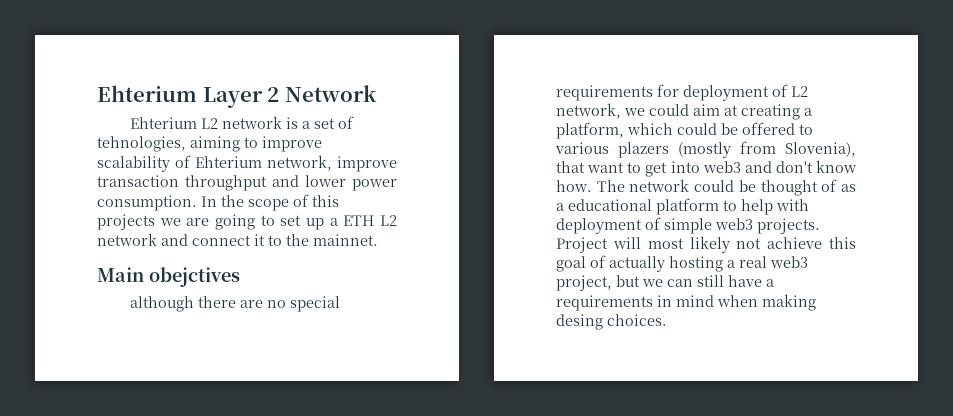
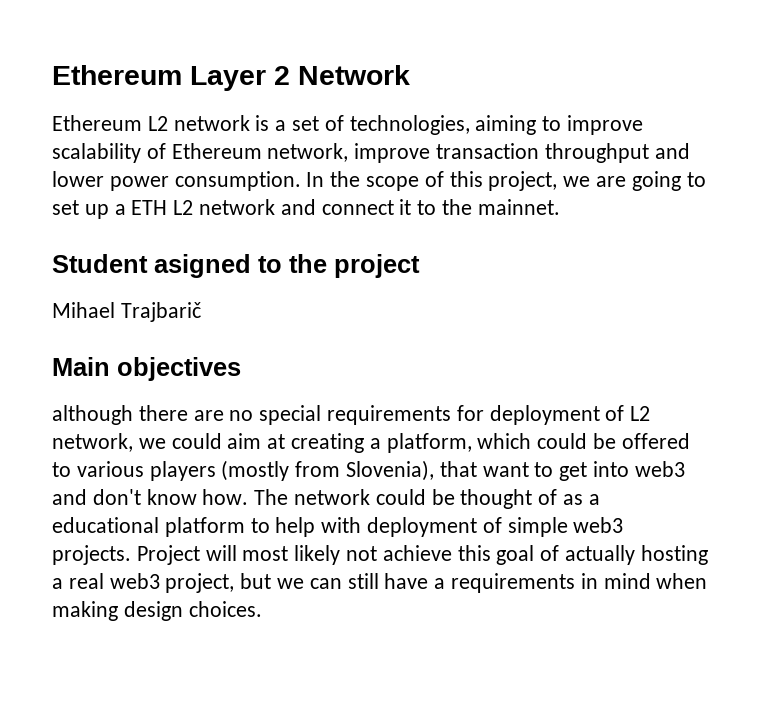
[97,85,197,102] Ehterium -> [52,65,182,85] Ethereum
[130,117,198,129] Ehterium -> [52,115,142,131] Ethereum
[97,136,186,152] tehnologies, -> [349,115,470,135] technologies,
[195,156,262,168] Ehterium -> [171,143,262,159] Ethereum
[97,214,155,230] projects -> [488,171,558,191] project,
(378, 240) none -> [52,254,420,278] [52,302,201,322] // Student asigned to the project // Mihael Trajbarič
[149,267,240,287] obejctives -> [117,357,241,381] objectives
[618,142,669,158] plazers -> [149,461,216,481] players
[556,314,603,330] desing -> [123,601,183,621] design

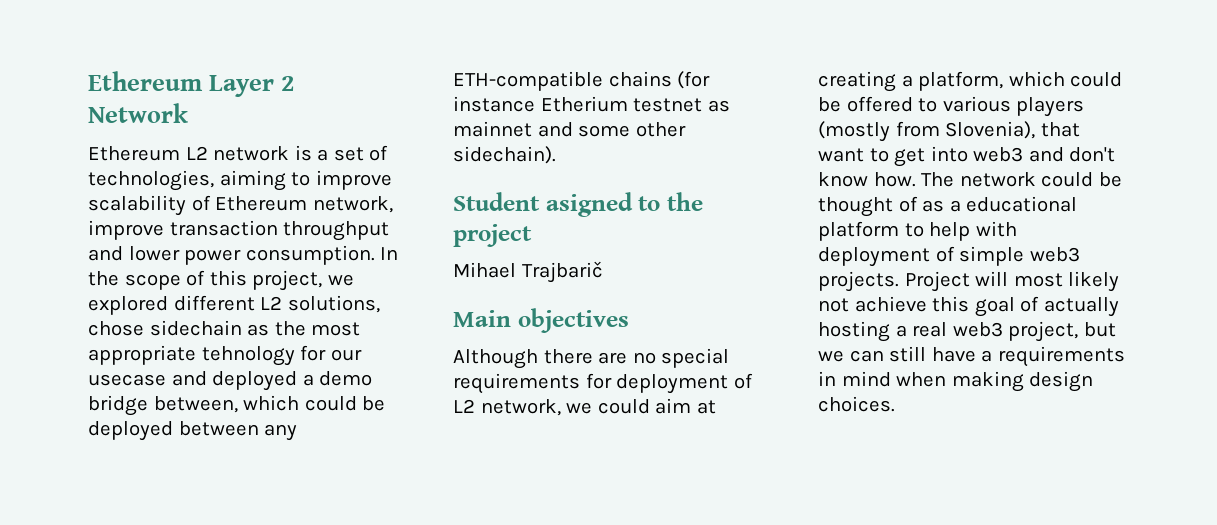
[596,171,706,191] [52,199,560,219] are going to set up a ETH L2 network and connect it to the mainnet. -> [88,295,380,315] [88,320,361,336] [88,345,362,366] [88,371,373,391] [88,395,386,416] [88,421,298,441] [453,71,711,91] [453,96,730,112] [453,121,686,137] [453,146,556,164] explored different L2 solutions, chose sidechain as the most appropriate tehnology for our usecase and deployed a demo bridge between, which could be deployed between any ETH-compatible chains (for instance Etherium testnet as mainnet and some other sidechain).
[52,405,133,425] although -> [453,349,538,369] Although

